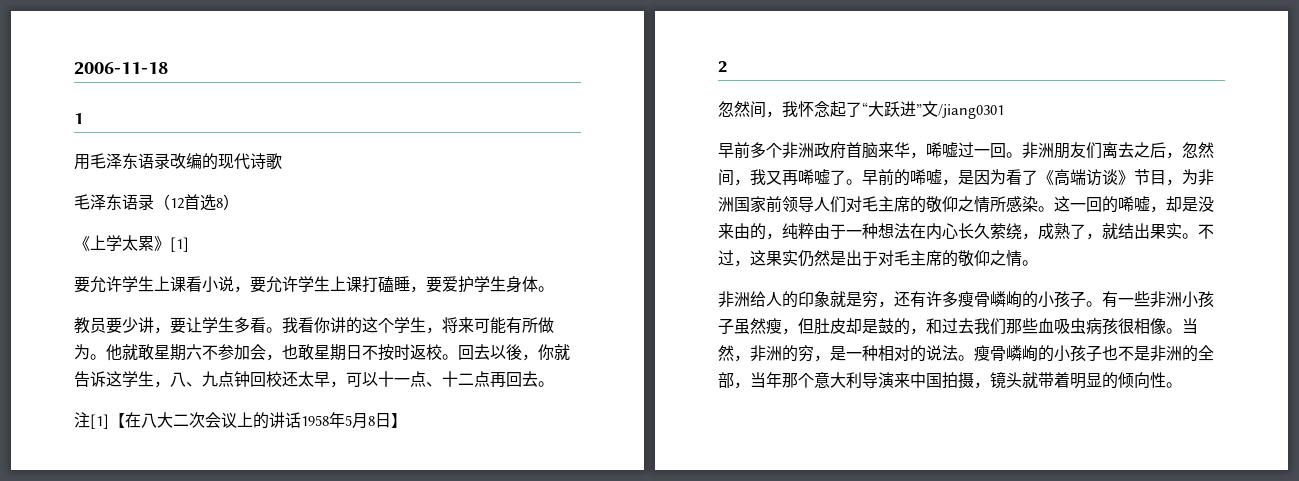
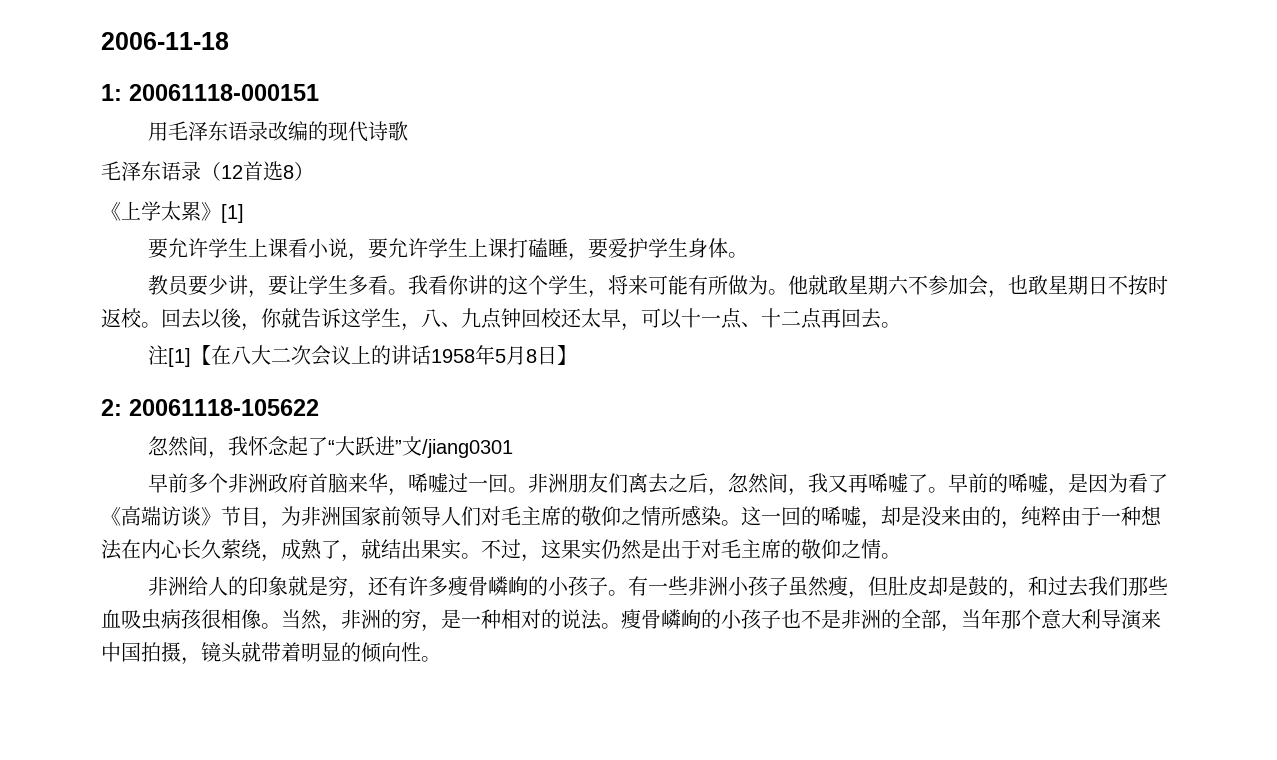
[74,113,84,124] 1 -> [101,84,319,101] 1: 20061118-000151
[718,61,728,73] 2 -> [101,399,319,416] 2: 20061118-105622

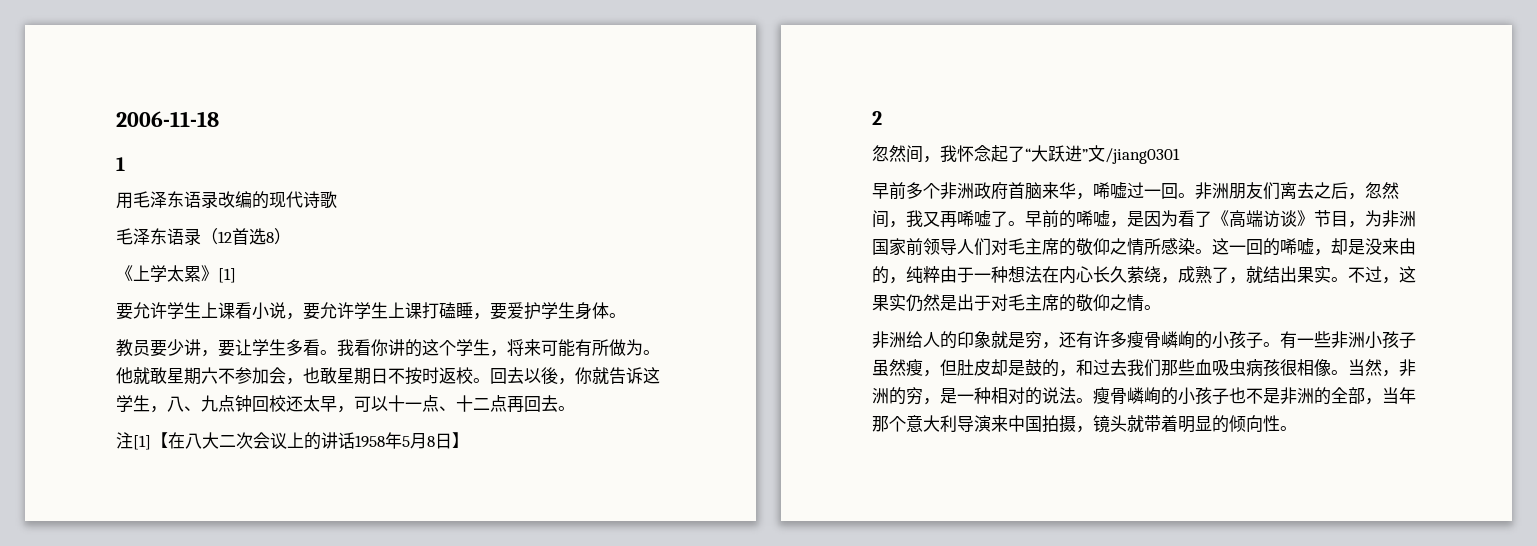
[101,84,319,101] 1: 20061118-000151 -> [116,157,125,171] 1
[101,399,319,416] 2: 20061118-105622 -> [872,111,882,125] 2

